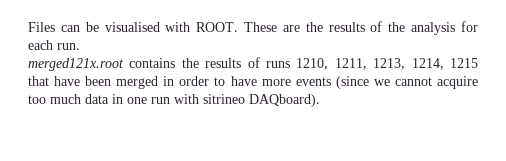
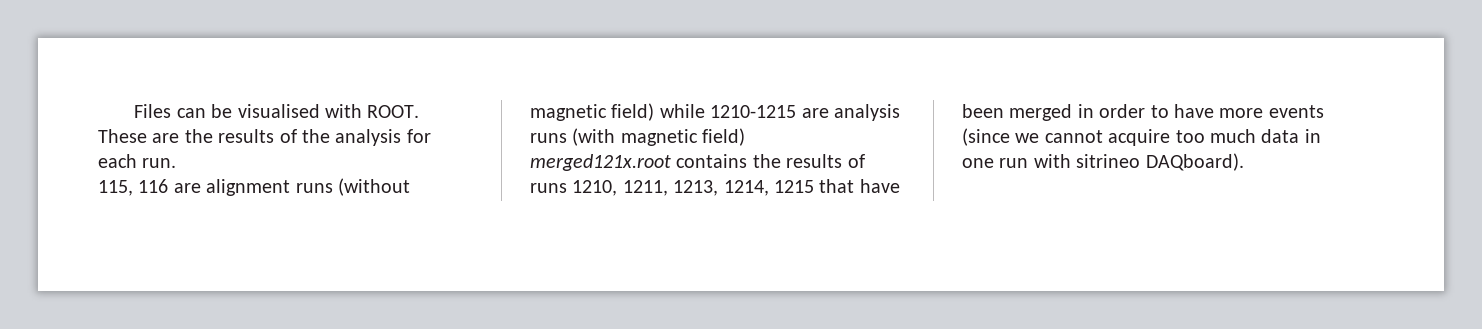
(80, 46) none -> [98,178,410,196] [530,103,900,121] [530,128,746,146] // 115, 116 are alignment runs (without magnetic field) while 1210-1215 are analysis runs (with magnetic field)

